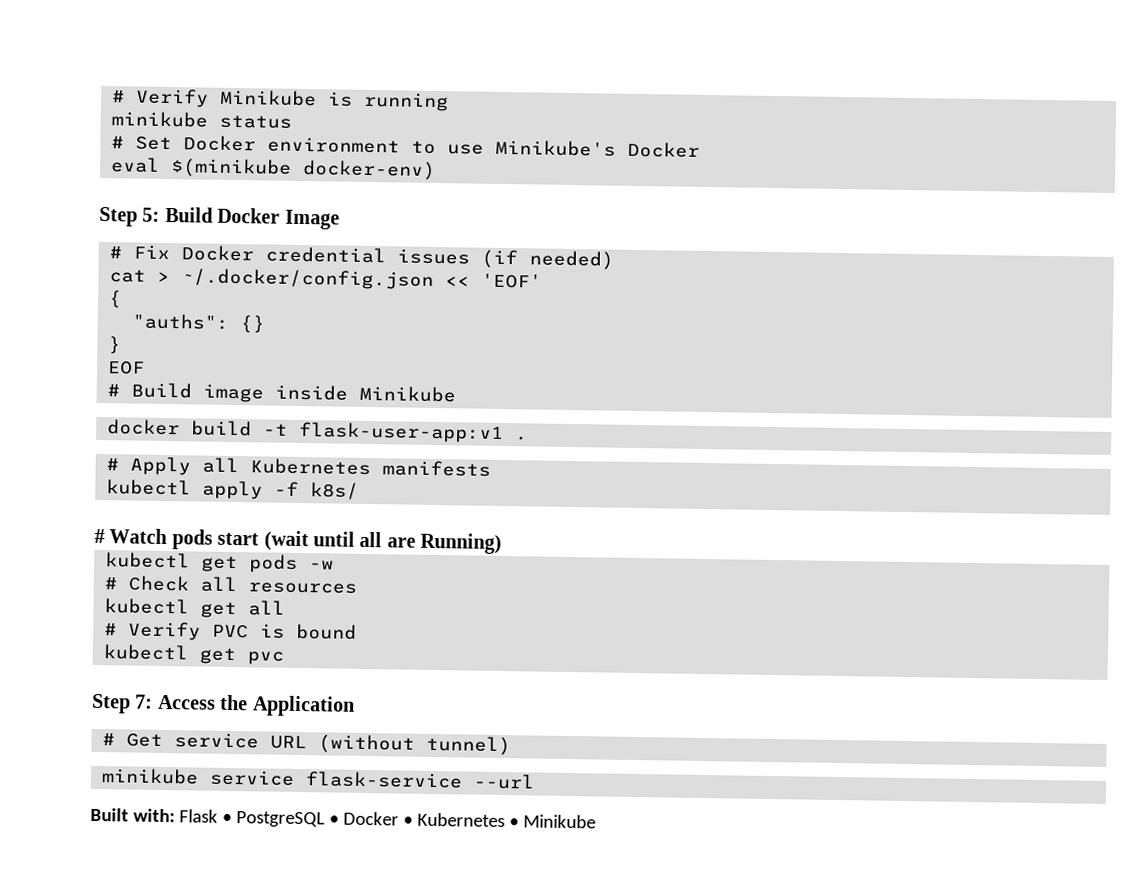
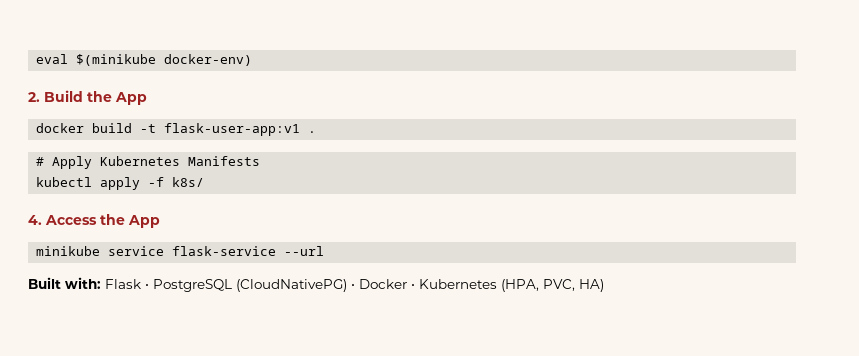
[112,88,450,112] [111,111,293,129] [111,135,701,158] [111,157,437,180] [99,206,340,230] [109,244,615,270] [109,268,543,290] [108,290,123,309] [132,313,266,334] [108,336,122,355] [108,361,146,375] [107,382,457,403] # Verify Minikube is running // minikube status // # Set Docker environment to use Minikube's Docker // eval $(minikube docker-env) // Step 5: Build Docker Image // # Fix Docker credential issues (if needed) // cat > ~/.docker/config.json << 'EOF' // { // "auths": {} // } // EOF // # Build image inside Minikube -> [36,54,253,66] [28,90,147,105] eval $(minikube docker-env) // 2. Build the App
[202,457,492,477] all Kubernetes manifests -> [100,156,261,166] Kubernetes Manifests
[94,528,503,555] [105,552,335,573] [104,575,358,594] [104,598,286,619] [104,621,358,641] [103,644,285,665] [91,693,355,717] [102,732,512,756] # Watch pods start (wait until all are Running) // kubectl get pods -w // # Check all resources // kubectl get all // # Verify PVC is bound // kubectl get pvc // Step 7: Access the Application // # Get service URL (without tunnel) -> [28,214,160,228] 4. Access the App
(325, 819) none -> [236,279,347,292] (CloudNativePG)
[508,814,596,829] • Minikube -> [501,279,604,292] (HPA, PVC, HA)

